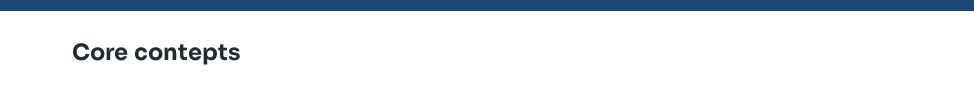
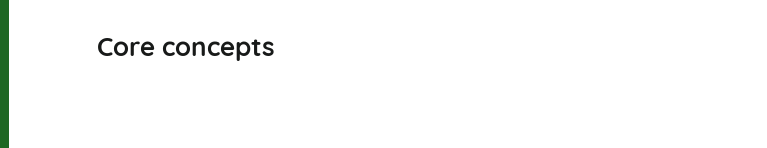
[134,44,242,65] contepts -> [162,39,276,61] concepts

